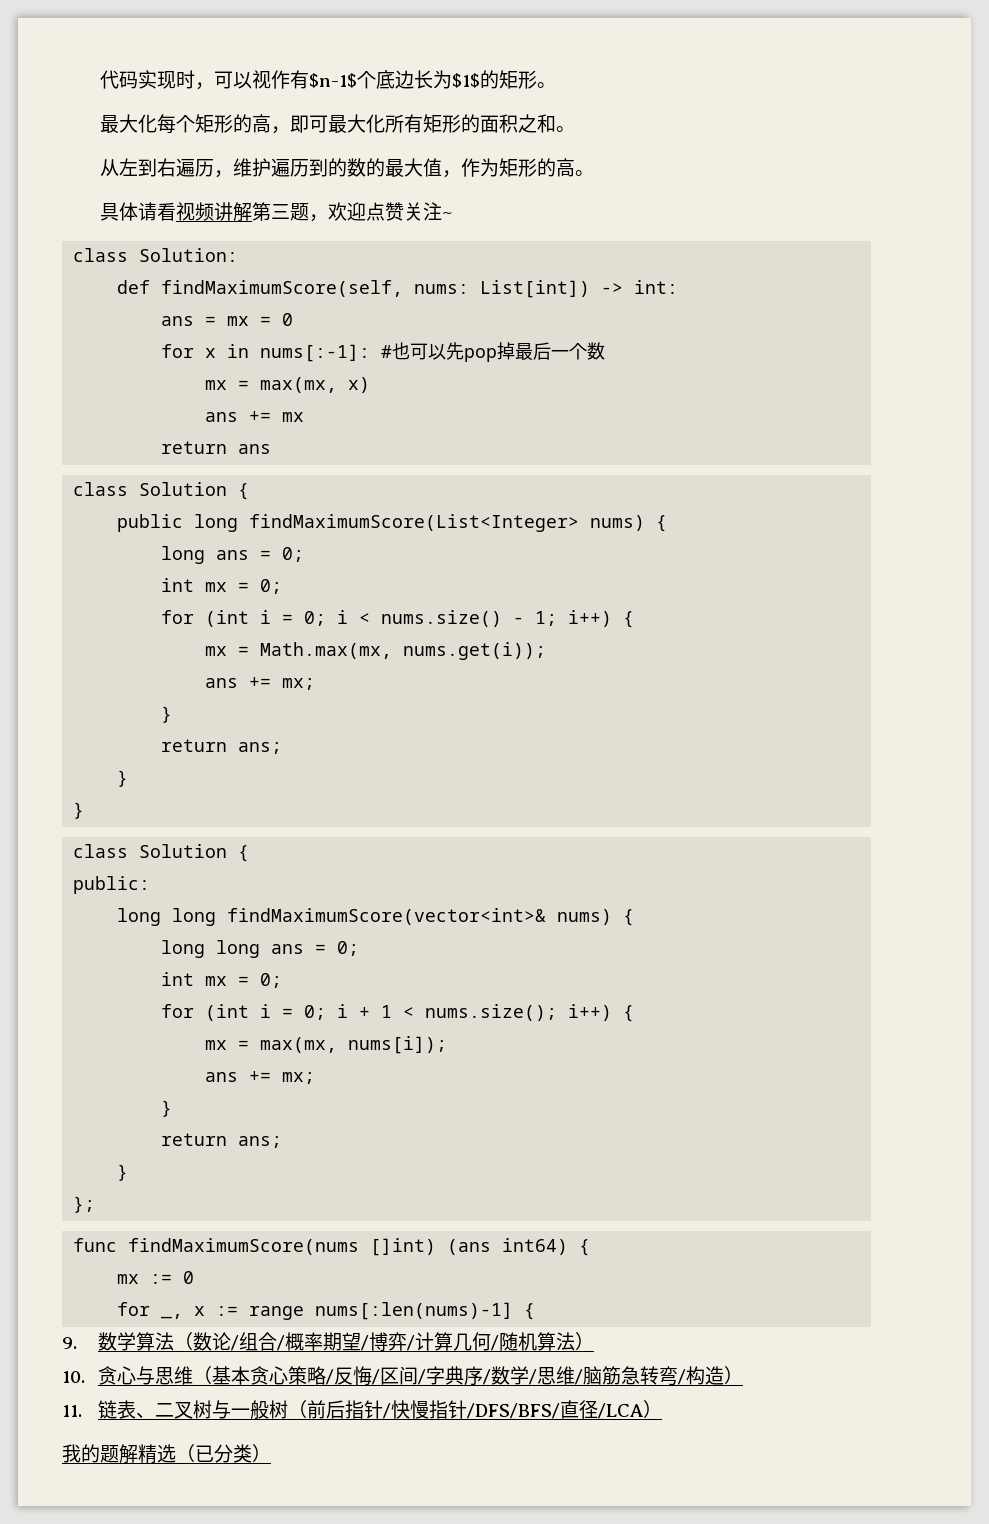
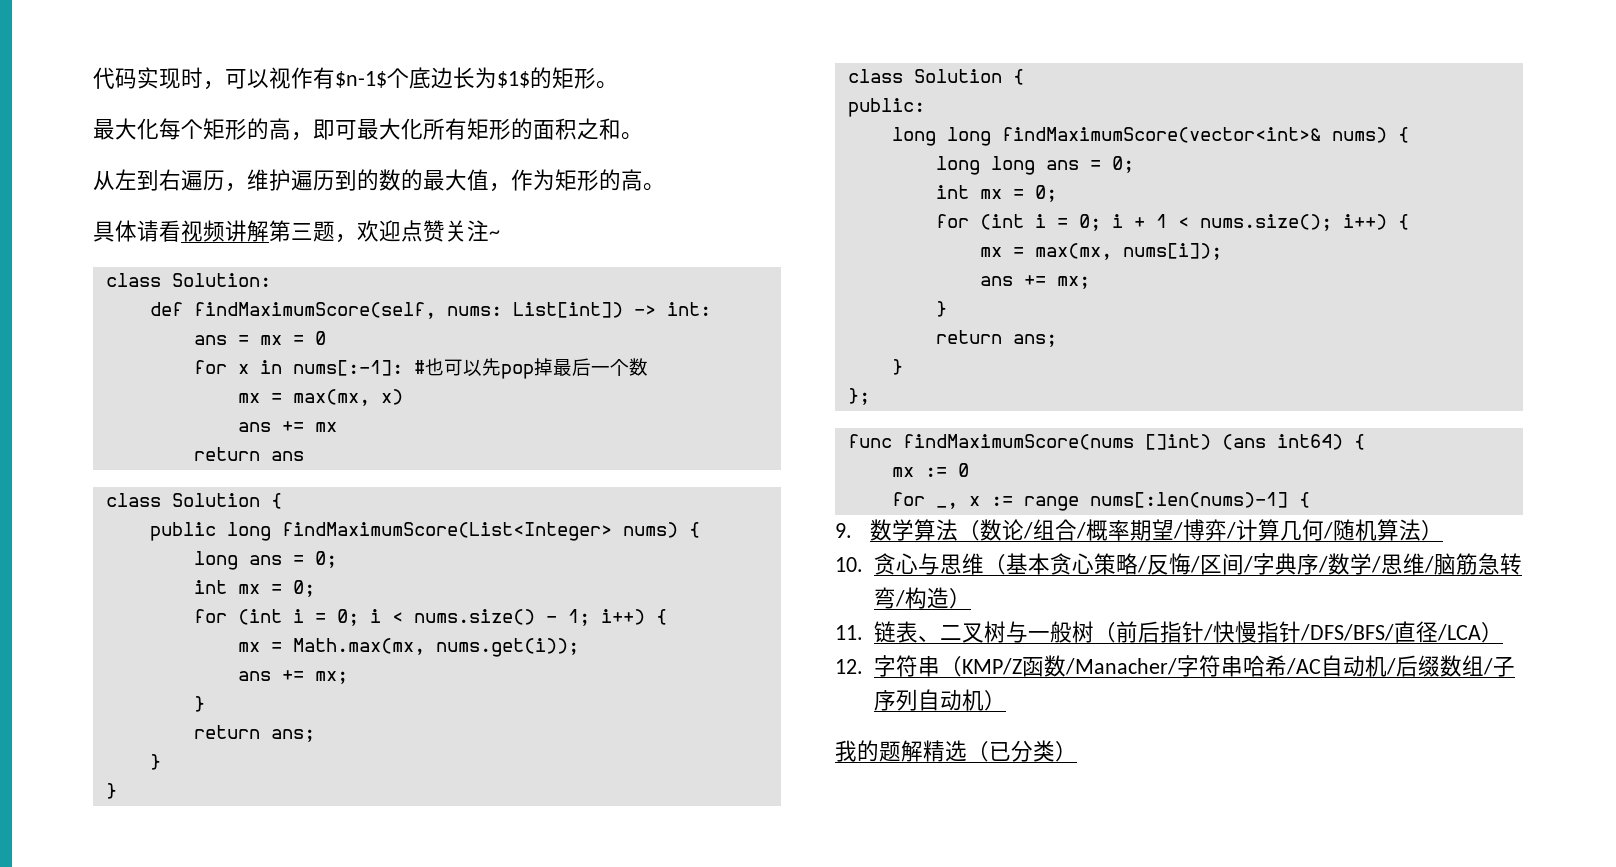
(662, 1409) none -> [835,655,1515,677] [873,689,1006,711] // 12.字符串（KMP/Z函数/Manacher/字符串哈希/AC自动机/后缀数组/子序列自动机）

